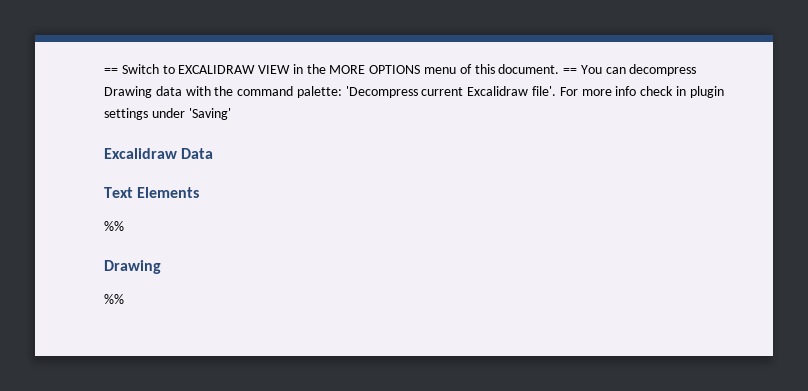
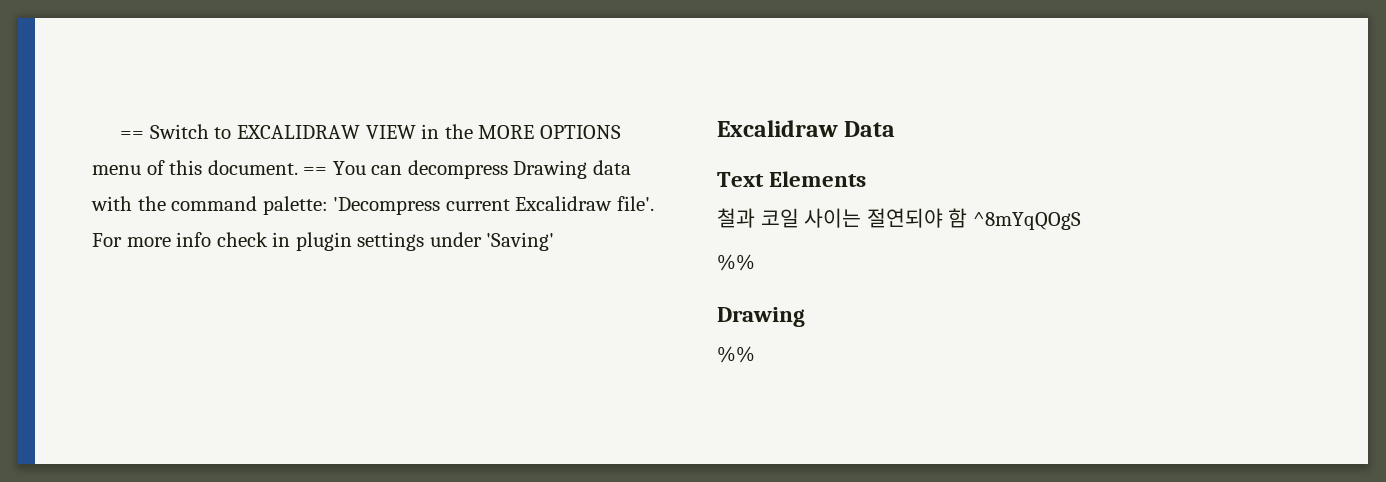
(200, 192) none -> [717,208,1081,230] // 철과 코일 사이는 절연되야 함 ^8mYqQOgS

